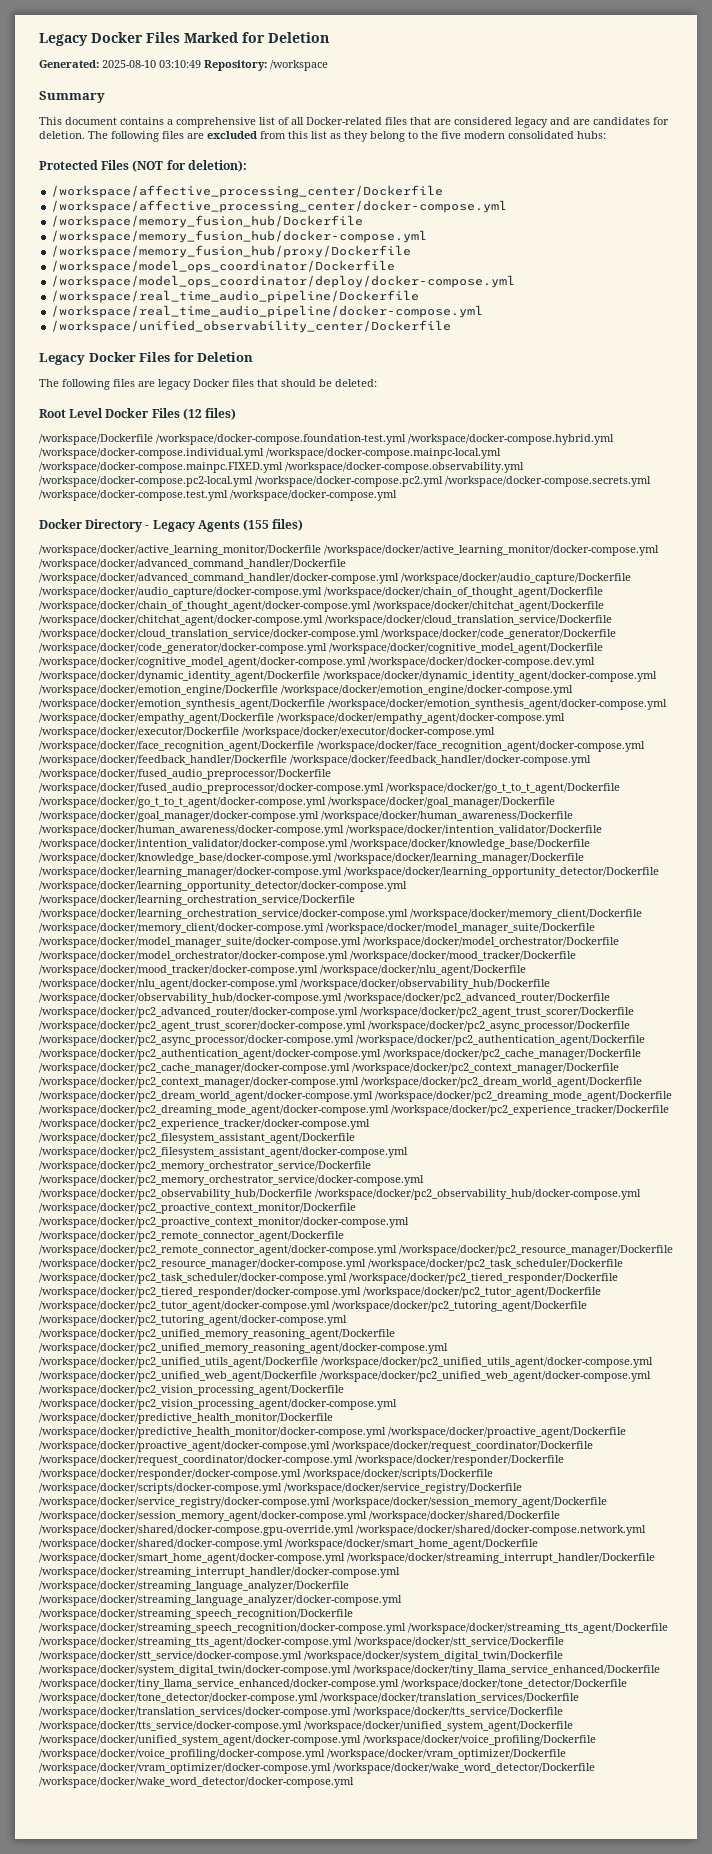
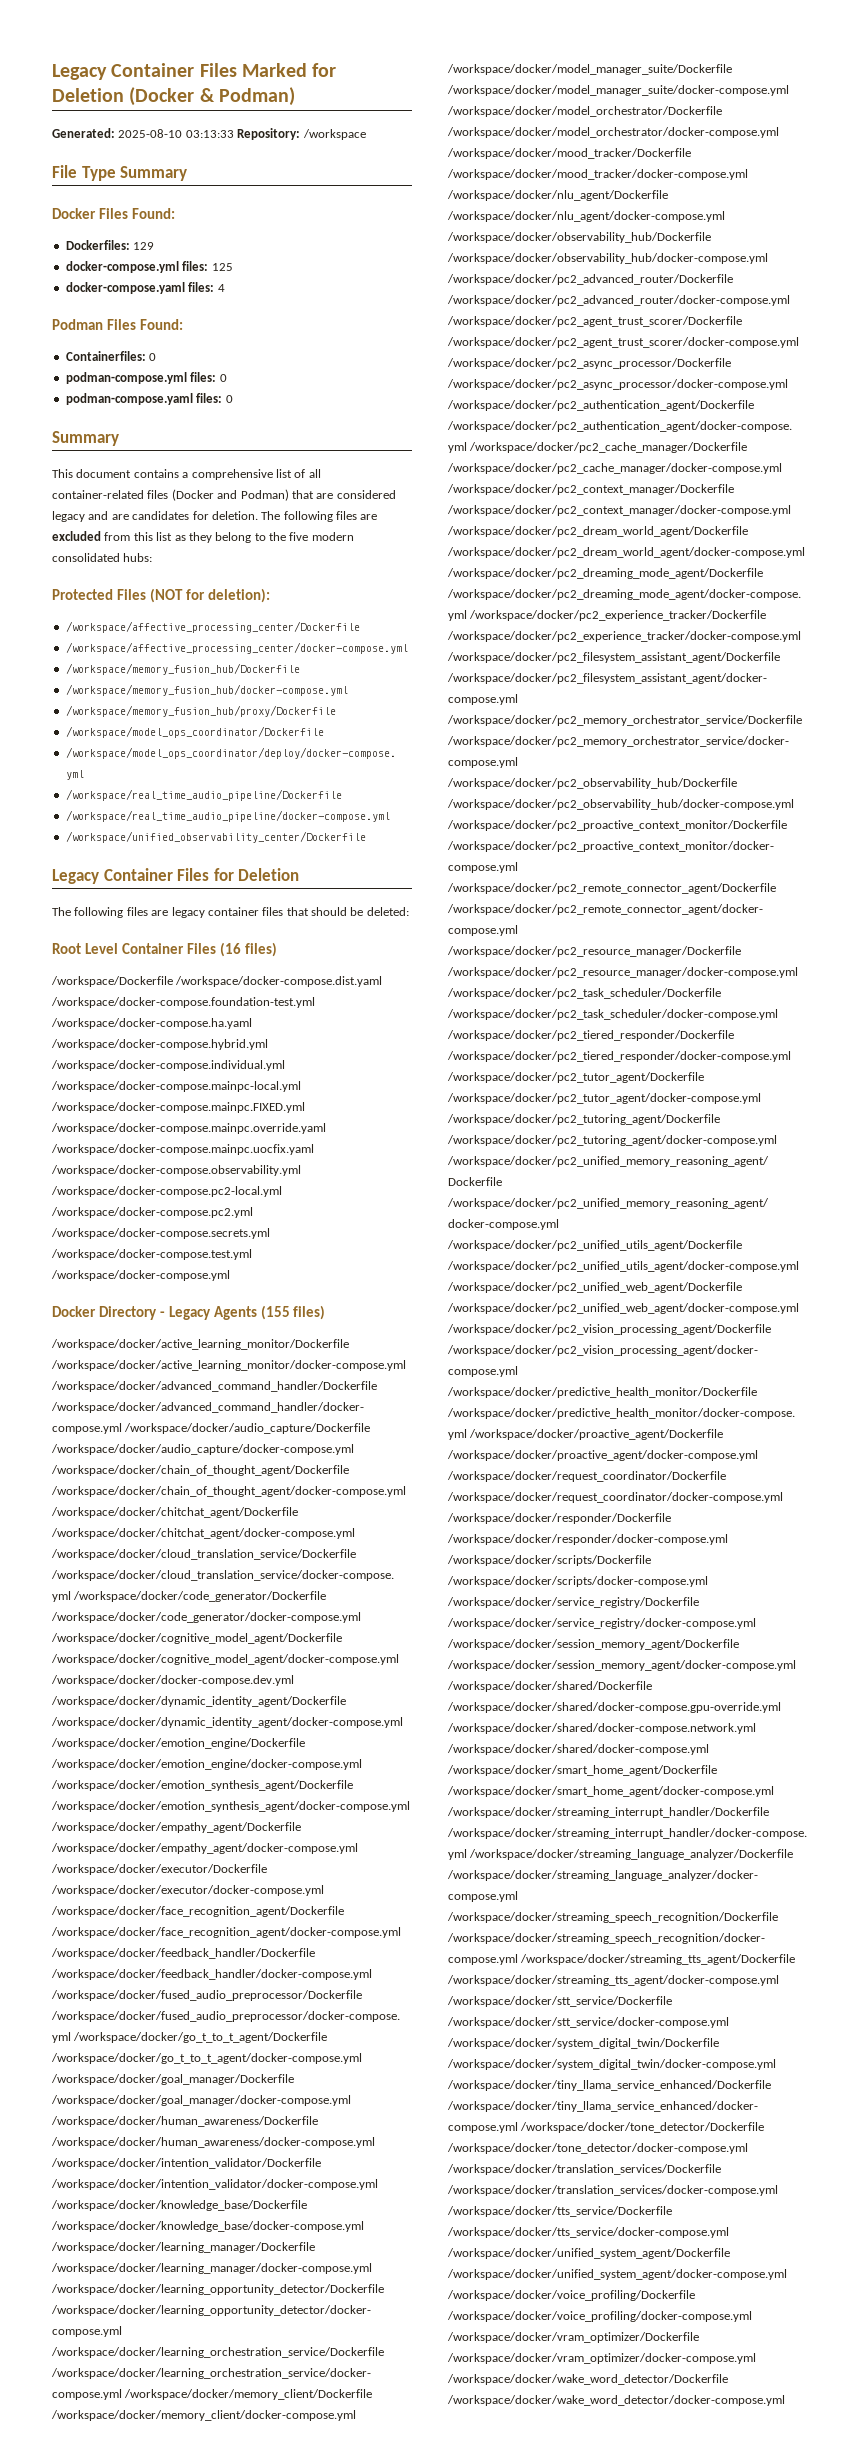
[39,32,143,46] Legacy Docker -> [52,63,195,80] Legacy Container
(329, 37) none -> [129,87,295,106] (Docker & Podman)
[159,60,201,68] 03:10:49 -> [185,130,234,138] 03:13:33
(328, 65) none -> [52,165,188,181] [52,208,175,219] [65,240,155,250] [65,261,233,273] [65,282,225,294] [52,319,183,330] [65,351,157,361] [65,372,227,384] [65,393,233,405] // File Type Summary // Docker Files Found: // Dockerfiles: 129 // docker-compose.yml files: 125 // docker-compose.yaml files: 4 // Podman Files Found: // Containerfiles: 0 // podman-compose.yml files: 0 // podman-compose.yaml files: 0
[306,117,407,125] Docker-related files -> [52,489,289,501] container-related files (Docker and Podman)
[88,352,136,362] Docker -> [103,868,173,881] Container
[193,379,230,387] Docker -> [207,907,259,916] container
[105,408,202,420] Docker Files (12 -> [121,942,241,957] Container Files (16
[156,434,406,445] /workspace/docker-compose.foundation-test.yml -> [175,976,383,987] [51,997,315,1008] [51,1018,252,1029] /workspace/docker-compose.dist.yaml /workspace/docker-compose.foundation-test.yml /workspace/docker-compose.ha.yaml
(283, 467) none -> [51,1123,326,1134] [51,1144,314,1155] /workspace/docker-compose.mainpc.override.yaml /workspace/docker-compose.mainpc.uocfix.yaml

